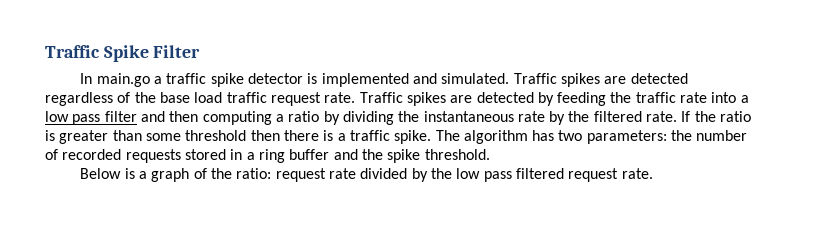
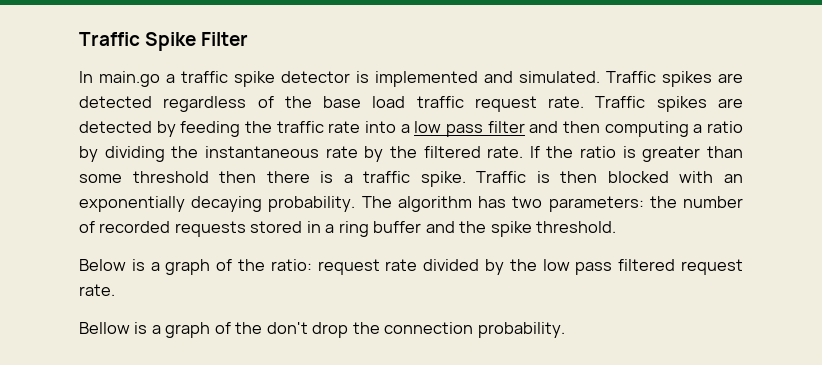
(432, 137) none -> [476,171,744,183] [79,196,356,212] Traffic is then blocked with an exponentially decaying probability.
(653, 173) none -> [79,322,565,338] // Bellow is a graph of the don't drop the connection probability.

